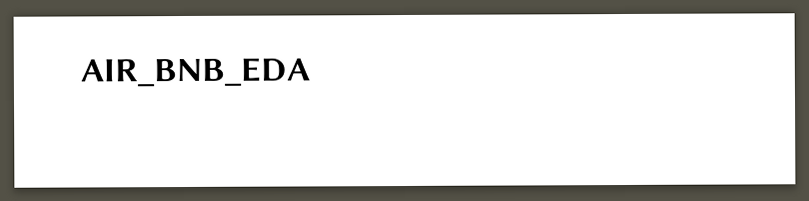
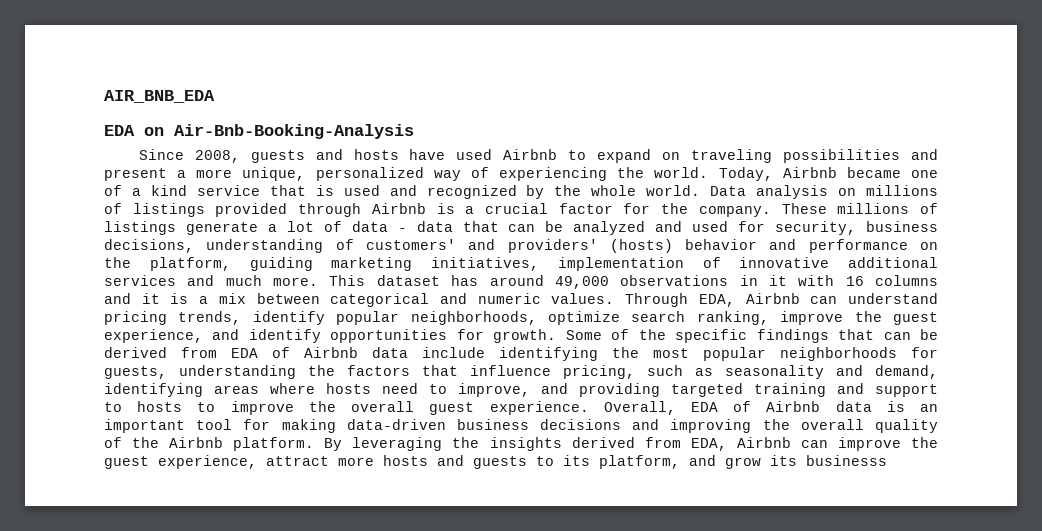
(310, 72) none -> [104,124,414,139] [138,149,939,163] [104,167,939,181] [104,185,938,199] [104,203,938,217] [104,221,938,235] [104,239,938,253] [104,257,938,271] [104,275,939,289] [104,293,938,307] [104,311,938,325] [104,329,938,343] [104,347,938,361] [104,365,938,379] [104,383,938,397] [104,401,938,415] [104,419,938,433] [104,437,938,451] [104,455,887,469] // EDA on Air-Bnb-Booking-Analysis // Since 2008, guests and hosts have used Airbnb to expand on traveling possibilities and present a more unique, personalized way of experiencing the world. Today, Airbnb became one of a kind service that is used and recognized by the whole world. Data analysis on millions of listings provided through Airbnb is a crucial factor for the company. These millions of listings generate a lot of data - data that can be analyzed and used for security, business decisions, understanding of customers' and providers' (hosts) behavior and performance on the platform, guiding marketing initiatives, implementation of innovative additional services and much more. This dataset has around 49,000 observations in it with 16 columns and it is a mix between categorical and numeric values. Through EDA, Airbnb can understand pricing trends, identify popular neighborhoods, optimize search ranking, improve the guest experience, and identify opportunities for growth. Some of the specific findings that can be derived from EDA of Airbnb data include identifying the most popular neighborhoods for guests, understanding the factors that influence pricing, such as seasonality and demand, identifying areas where hosts need to improve, and providing targeted training and support to hosts to improve the overall guest experience. Overall, EDA of Airbnb data is an important tool for making data-driven business decisions and improving the overall quality of the Airbnb platform. By leveraging the insights derived from EDA, Airbnb can improve the guest experience, attract more hosts and guests to its platform, and grow its businesss

